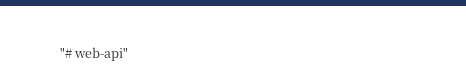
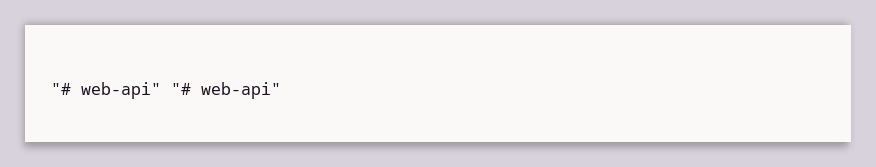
[60,47,129,61] "# web-api" -> [51,82,281,99] "# web-api" "# web-api"

